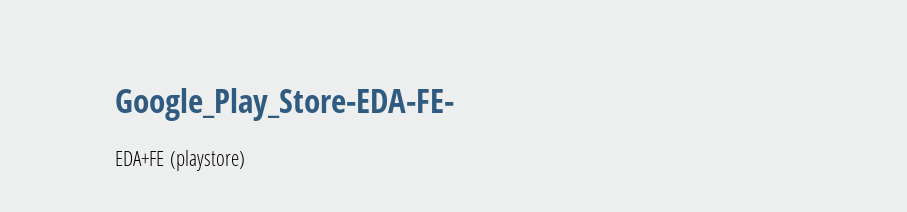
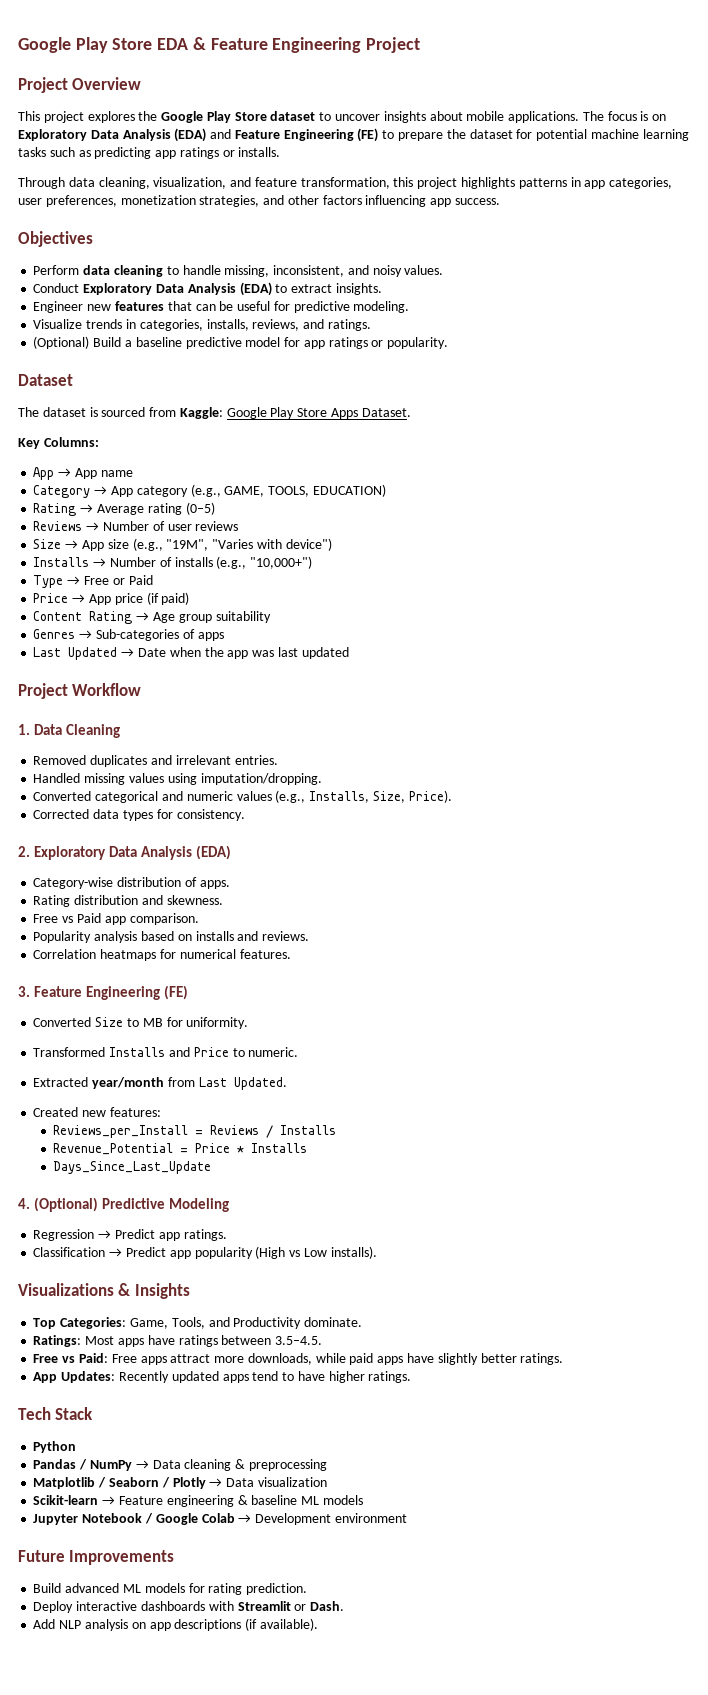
[115,88,454,121] [115,150,245,171] Google_Play_Store-EDA-FE- // EDA+FE (playstore) -> [18,37,421,53] [18,77,142,93] [18,111,667,123] [18,128,689,142] [18,147,281,159] [18,177,673,189] [18,195,501,207] [18,231,93,247] [33,265,444,277] [33,282,382,296] [33,301,410,313] [33,319,371,331] [33,336,449,349] [18,374,73,386] [18,407,411,419] [18,437,99,449] [33,467,133,480] [33,484,386,498] [33,502,215,516] [33,521,239,531] [33,538,332,551] [33,556,313,569] [33,575,153,588] [33,592,190,605] [33,611,271,624] [33,629,224,641] [33,647,349,660] [18,683,142,699] [18,724,121,738] [33,755,278,767] [33,773,322,785] [33,790,452,803] [33,809,245,821] [18,845,232,860] [33,877,230,889] [33,895,223,907] [33,913,199,925] [33,931,310,943] [33,949,291,961] [18,985,189,1000] [33,1017,249,1029] [33,1047,299,1057] [33,1077,287,1090] [33,1107,161,1117] [53,1125,337,1138] [53,1143,308,1155] [53,1161,212,1174] [18,1197,230,1212] [33,1229,227,1241] [33,1246,377,1259] [18,1283,190,1299] [33,1317,363,1329] [33,1335,323,1347] [33,1353,564,1365] [33,1371,412,1383] [18,1407,94,1420] [33,1441,77,1453] [33,1459,327,1471] [33,1477,327,1489] [33,1495,363,1507] [33,1513,407,1525] [18,1550,175,1565] [33,1583,308,1595] [33,1601,345,1613] [33,1618,318,1631] Google Play Store EDA & Feature Engineering Project // Project Overview // This project explores the Google Play Store dataset to uncover insights about mobile applications. The focus is on Exploratory Data Analysis (EDA) and Feature Engineering (FE) to prepare the dataset for potential machine learning tasks such as predicting app ratings or installs. // Through data cleaning, visualization, and feature transformation, this project highlights patterns in app categories, user preferences, monetization strategies, and other factors influencing app success. // Objectives // Perform data cleaning to handle missing, inconsistent, and noisy values. // Conduct Exploratory Data Analysis (EDA) to extract insights. // Engineer new features that can be useful for predictive modeling. // Visualize trends in categories, installs, reviews, and ratings. // (Optional) Build a baseline predictive model for app ratings or popularity. // Dataset // The dataset is sourced from Kaggle: Google Play Store Apps Dataset. // Key Columns: // App → App name // Category → App category (e.g., GAME, TOOLS, EDUCATION) // Rating → Average rating (0–5) // Reviews → Number of user reviews // Size → App size (e.g., "19M", "Varies with device") // Installs → Number of installs (e.g., "10,000+") // Type → Free or Paid // Price → App price (if paid) // Content Rating → Age group suitability // Genres → Sub-categories of apps // Last Updated → Date when the app was last updated // Project Workflow // 1. Data Cleaning // Removed duplicates and irrelevant entries. // Handled missing values using imputation/dropping. // Converted categorical and numeric values (e.g., Installs, Size, Price). // Corrected data types for consistency. // 2. Exploratory Data Analysis (EDA) // Category-wise distribution of apps. // Rating distribution and skewness. // Free vs Paid app comparison. // Popularity analysis based on installs and reviews. // Correlation heatmaps for numerical features. // 3. Feature Engineering (FE) // Converted Size to MB for uniformity. // Transformed Installs and Price to numeric. // Extracted year/month from Last Updated. // Created new features: // Reviews_per_Install = Reviews / Installs // Revenue_Potential = Price * Installs // Days_Since_Last_Update // 4. (Optional) Predictive Modeling // Regression → Predict app ratings. // Classification → Predict app popularity (High vs Low installs). // Visualizations & Insights // Top Categories: Game, Tools, and Productivity dominate. // Ratings: Most apps have ratings between 3.5–4.5. // Free vs Paid: Free apps attract more downloads, while paid apps have slightly better ratings. // App Updates: Recently updated apps tend to have higher ratings. // Tech Stack // Python // Pandas / NumPy → Data cleaning & preprocessing // Matplotlib / Seaborn / Plotly → Data visualization // Scikit-learn → Feature engineering & baseline ML models // Jupyter Notebook / Google Colab → Development environment // Future Improvements // Build advanced ML models for rating prediction. // Deploy interactive dashboards with Streamlit or Dash. // Add NLP analysis on app descriptions (if available).

